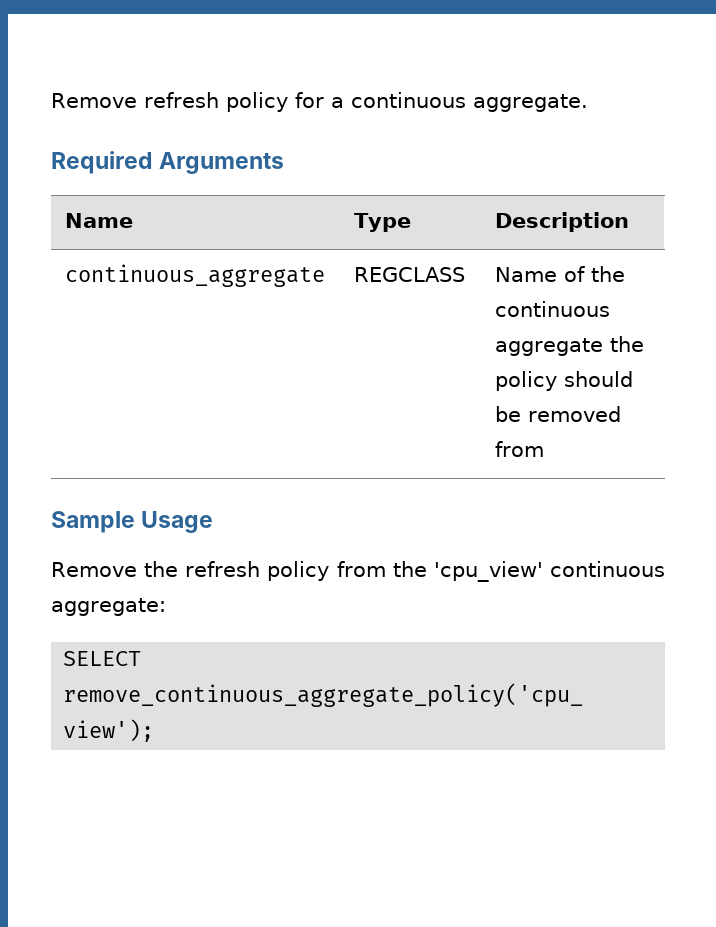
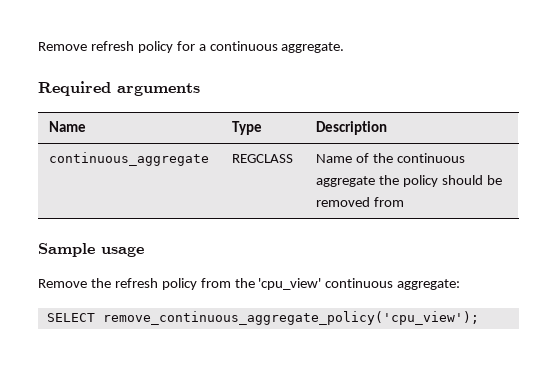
[159,152,285,174] Arguments -> [117,83,200,96] arguments
[141,511,214,533] Usage -> [101,246,144,257] usage

